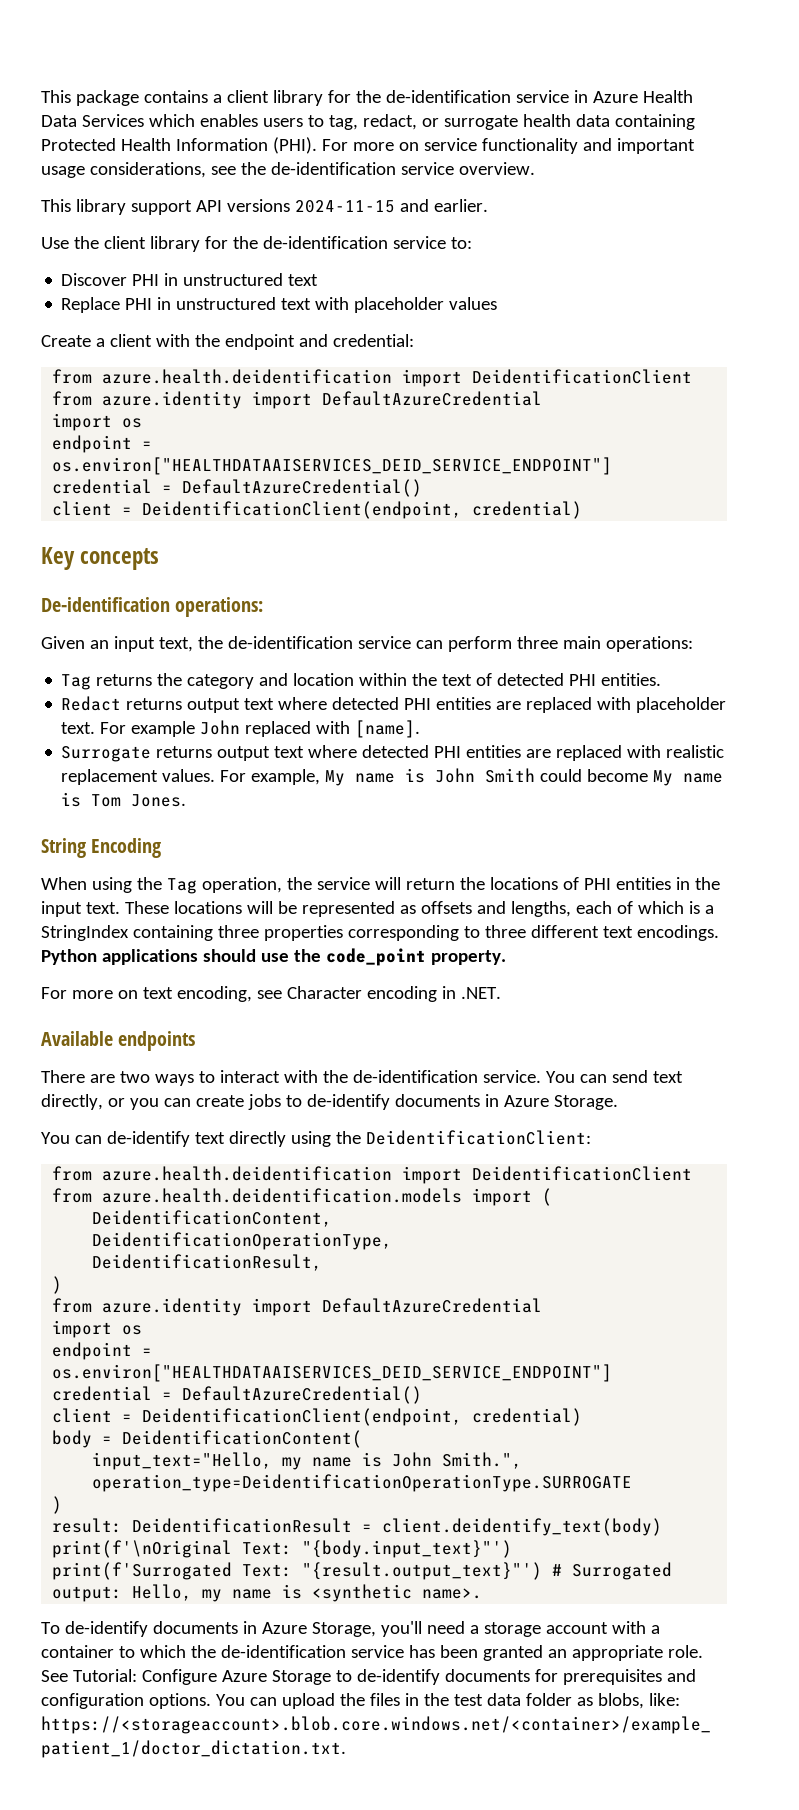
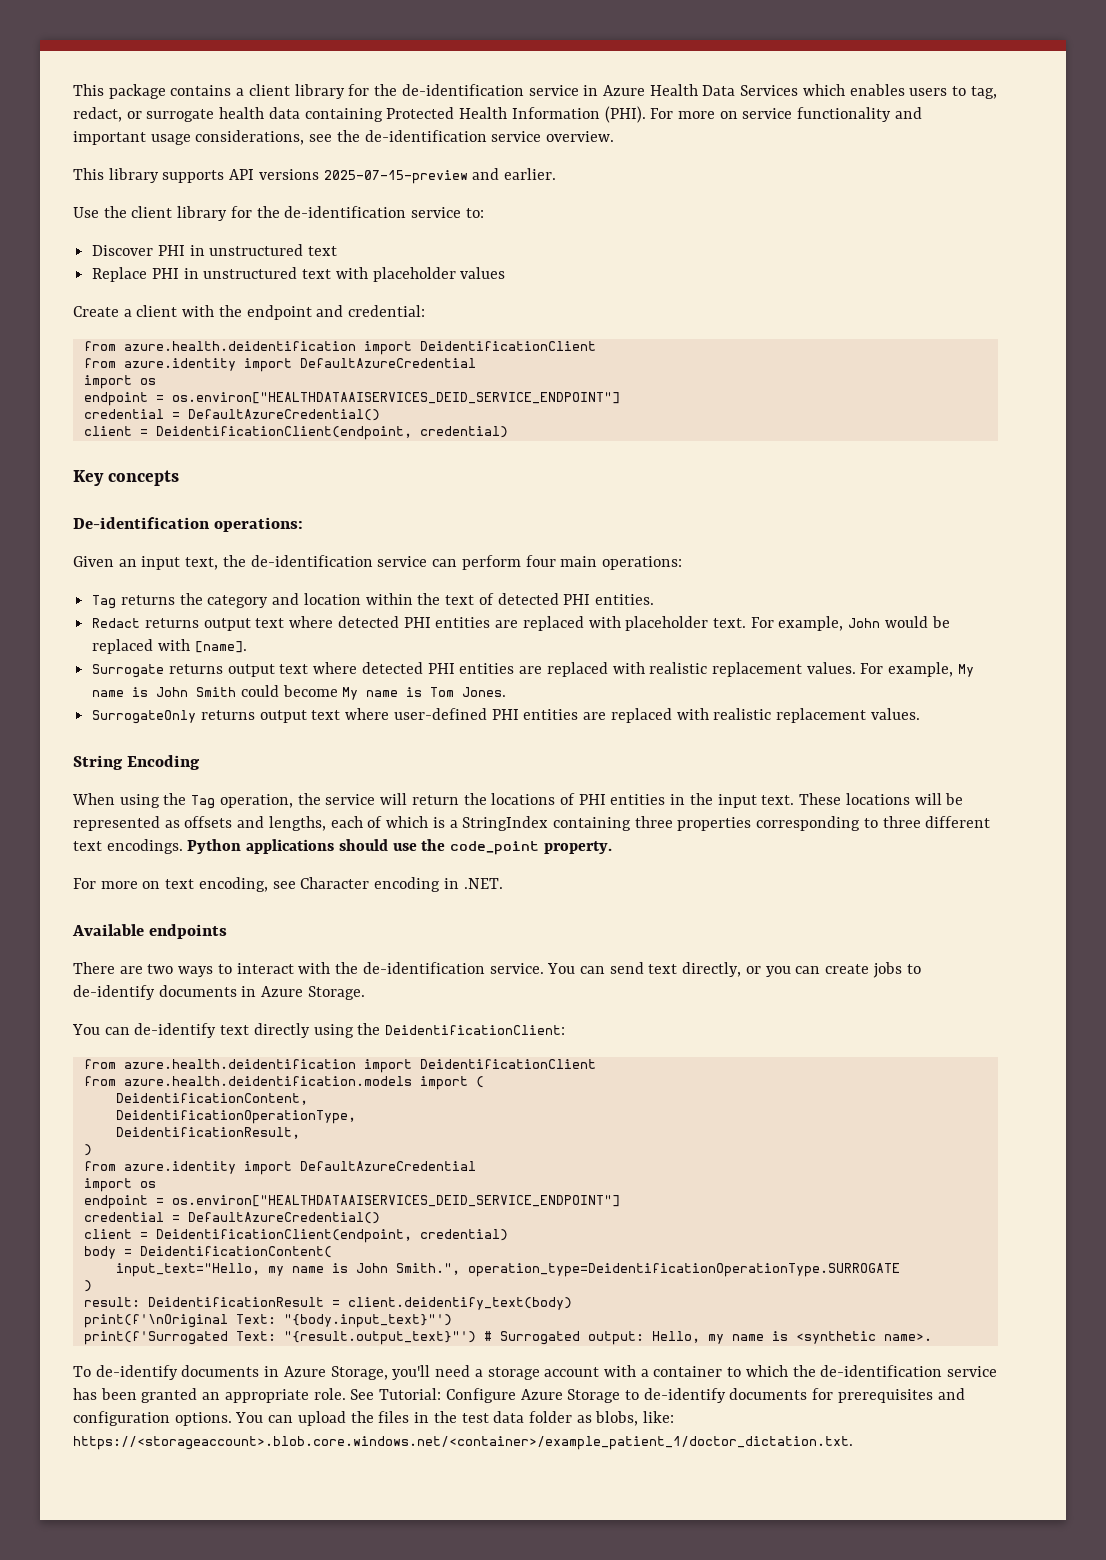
[130,200,192,215] support -> [162,170,225,183] supports
[294,200,395,213] 2024-11-15 -> [323,170,468,184] 2025-07-15-preview
[516,636,558,649] three -> [525,555,556,567] four
[131,720,241,737] example John -> [778,616,950,631] example, John would be
(187, 800) none -> [92,708,920,724] // SurrogateOnly returns output text where user-defined PHI entities are replaced with realistic replacement values.

